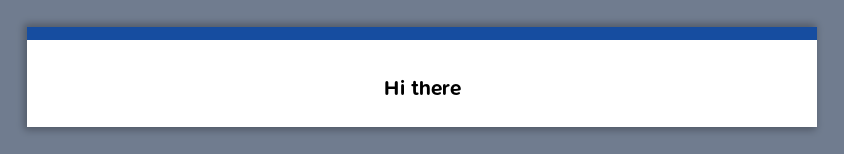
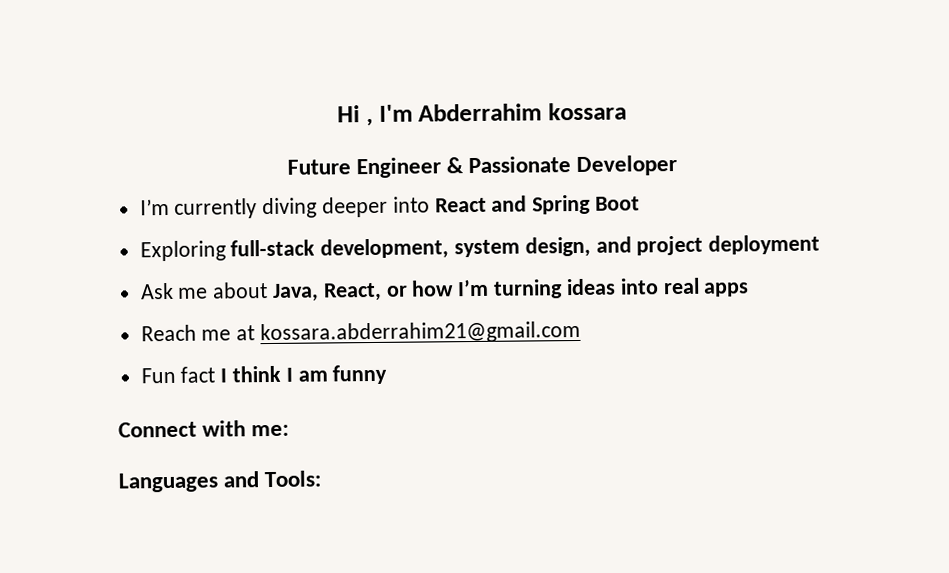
[410,80,461,96] there -> [365,102,627,127] [286,155,678,179] [139,194,641,219] [139,234,821,262] [139,277,750,302] [140,320,582,345] [140,364,388,385] [118,420,290,438] [118,470,322,493] , I'm Abderrahim kossara // Future Engineer & Passionate Developer // I’m currently diving deeper into React and Spring Boot // Exploring full-stack development, system design, and project deployment // Ask me about Java, React, or how I’m turning ideas into real apps // Reach me at kossara.abderrahim21@gmail.com // Fun fact I think I am funny // Connect with me: // Languages and Tools:

